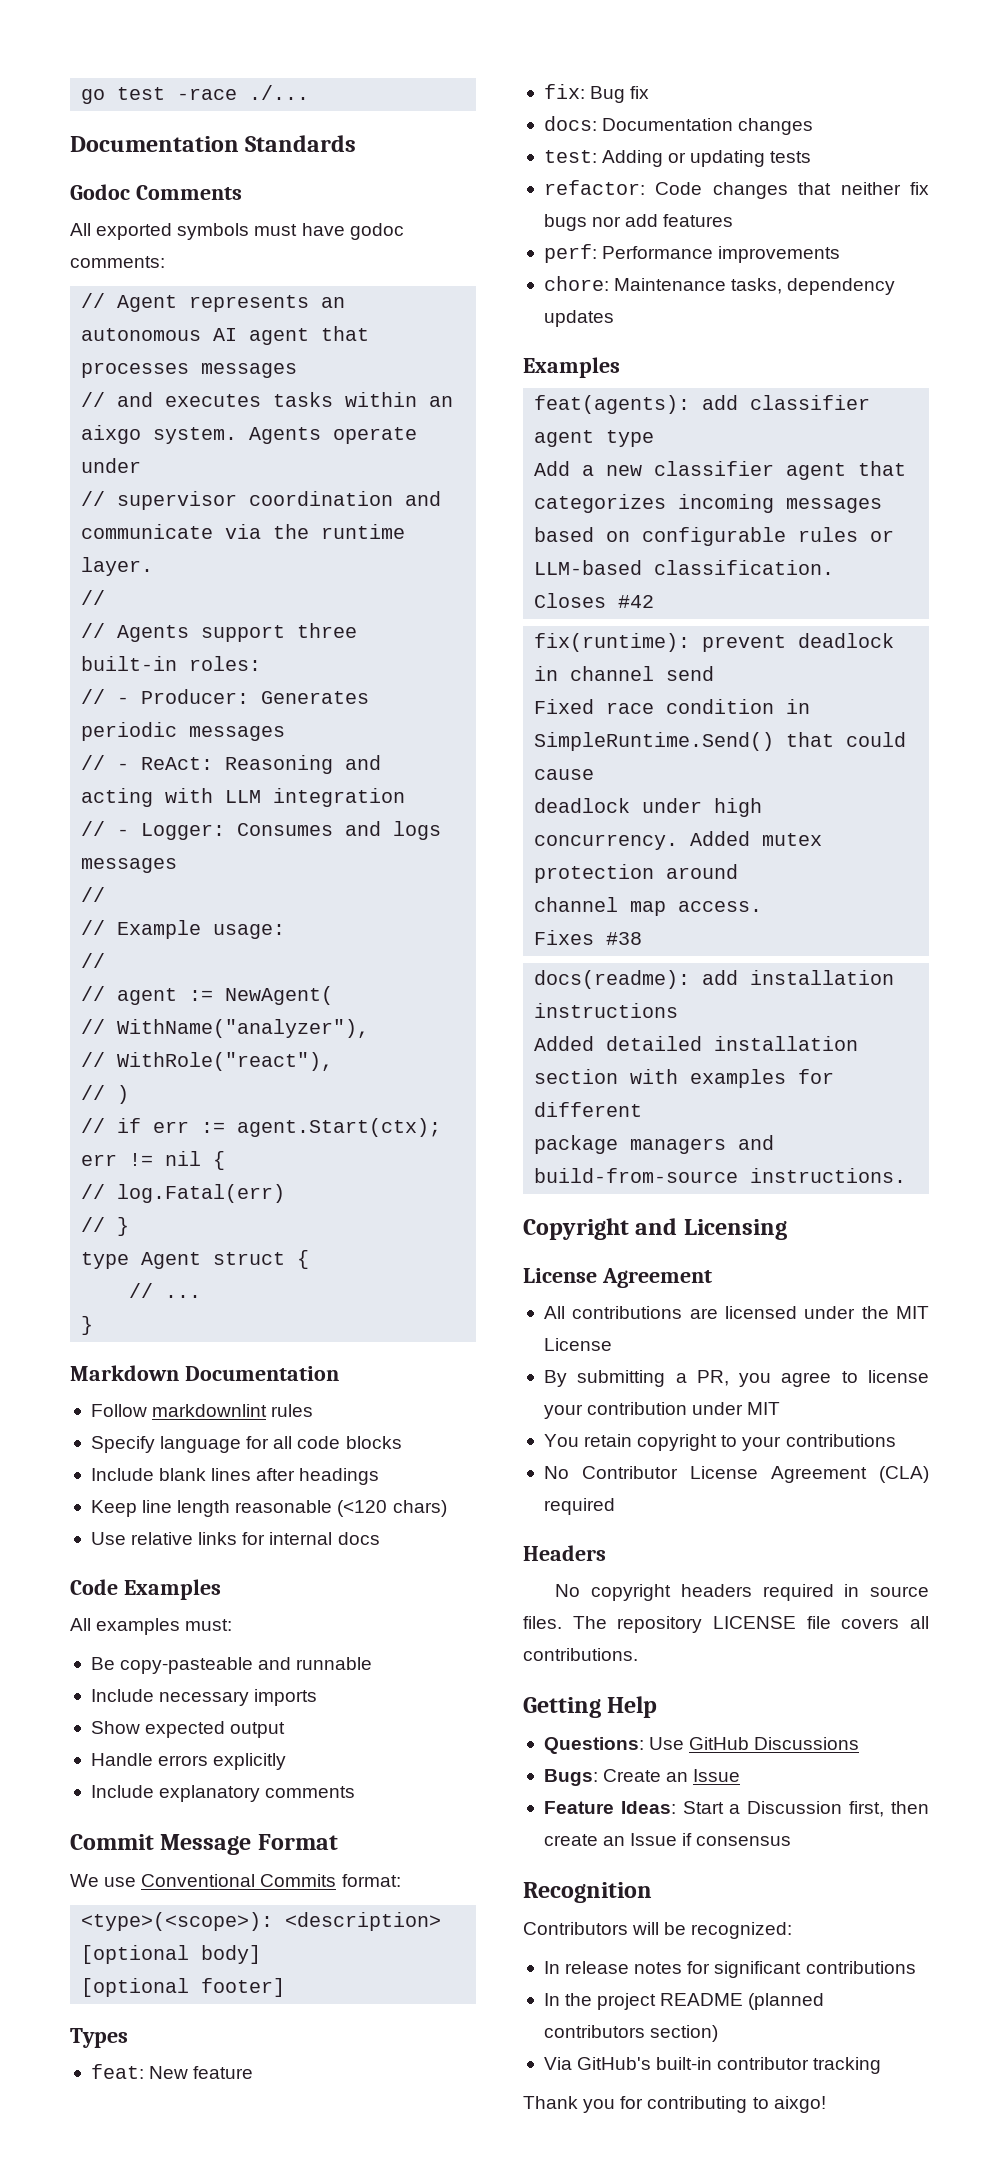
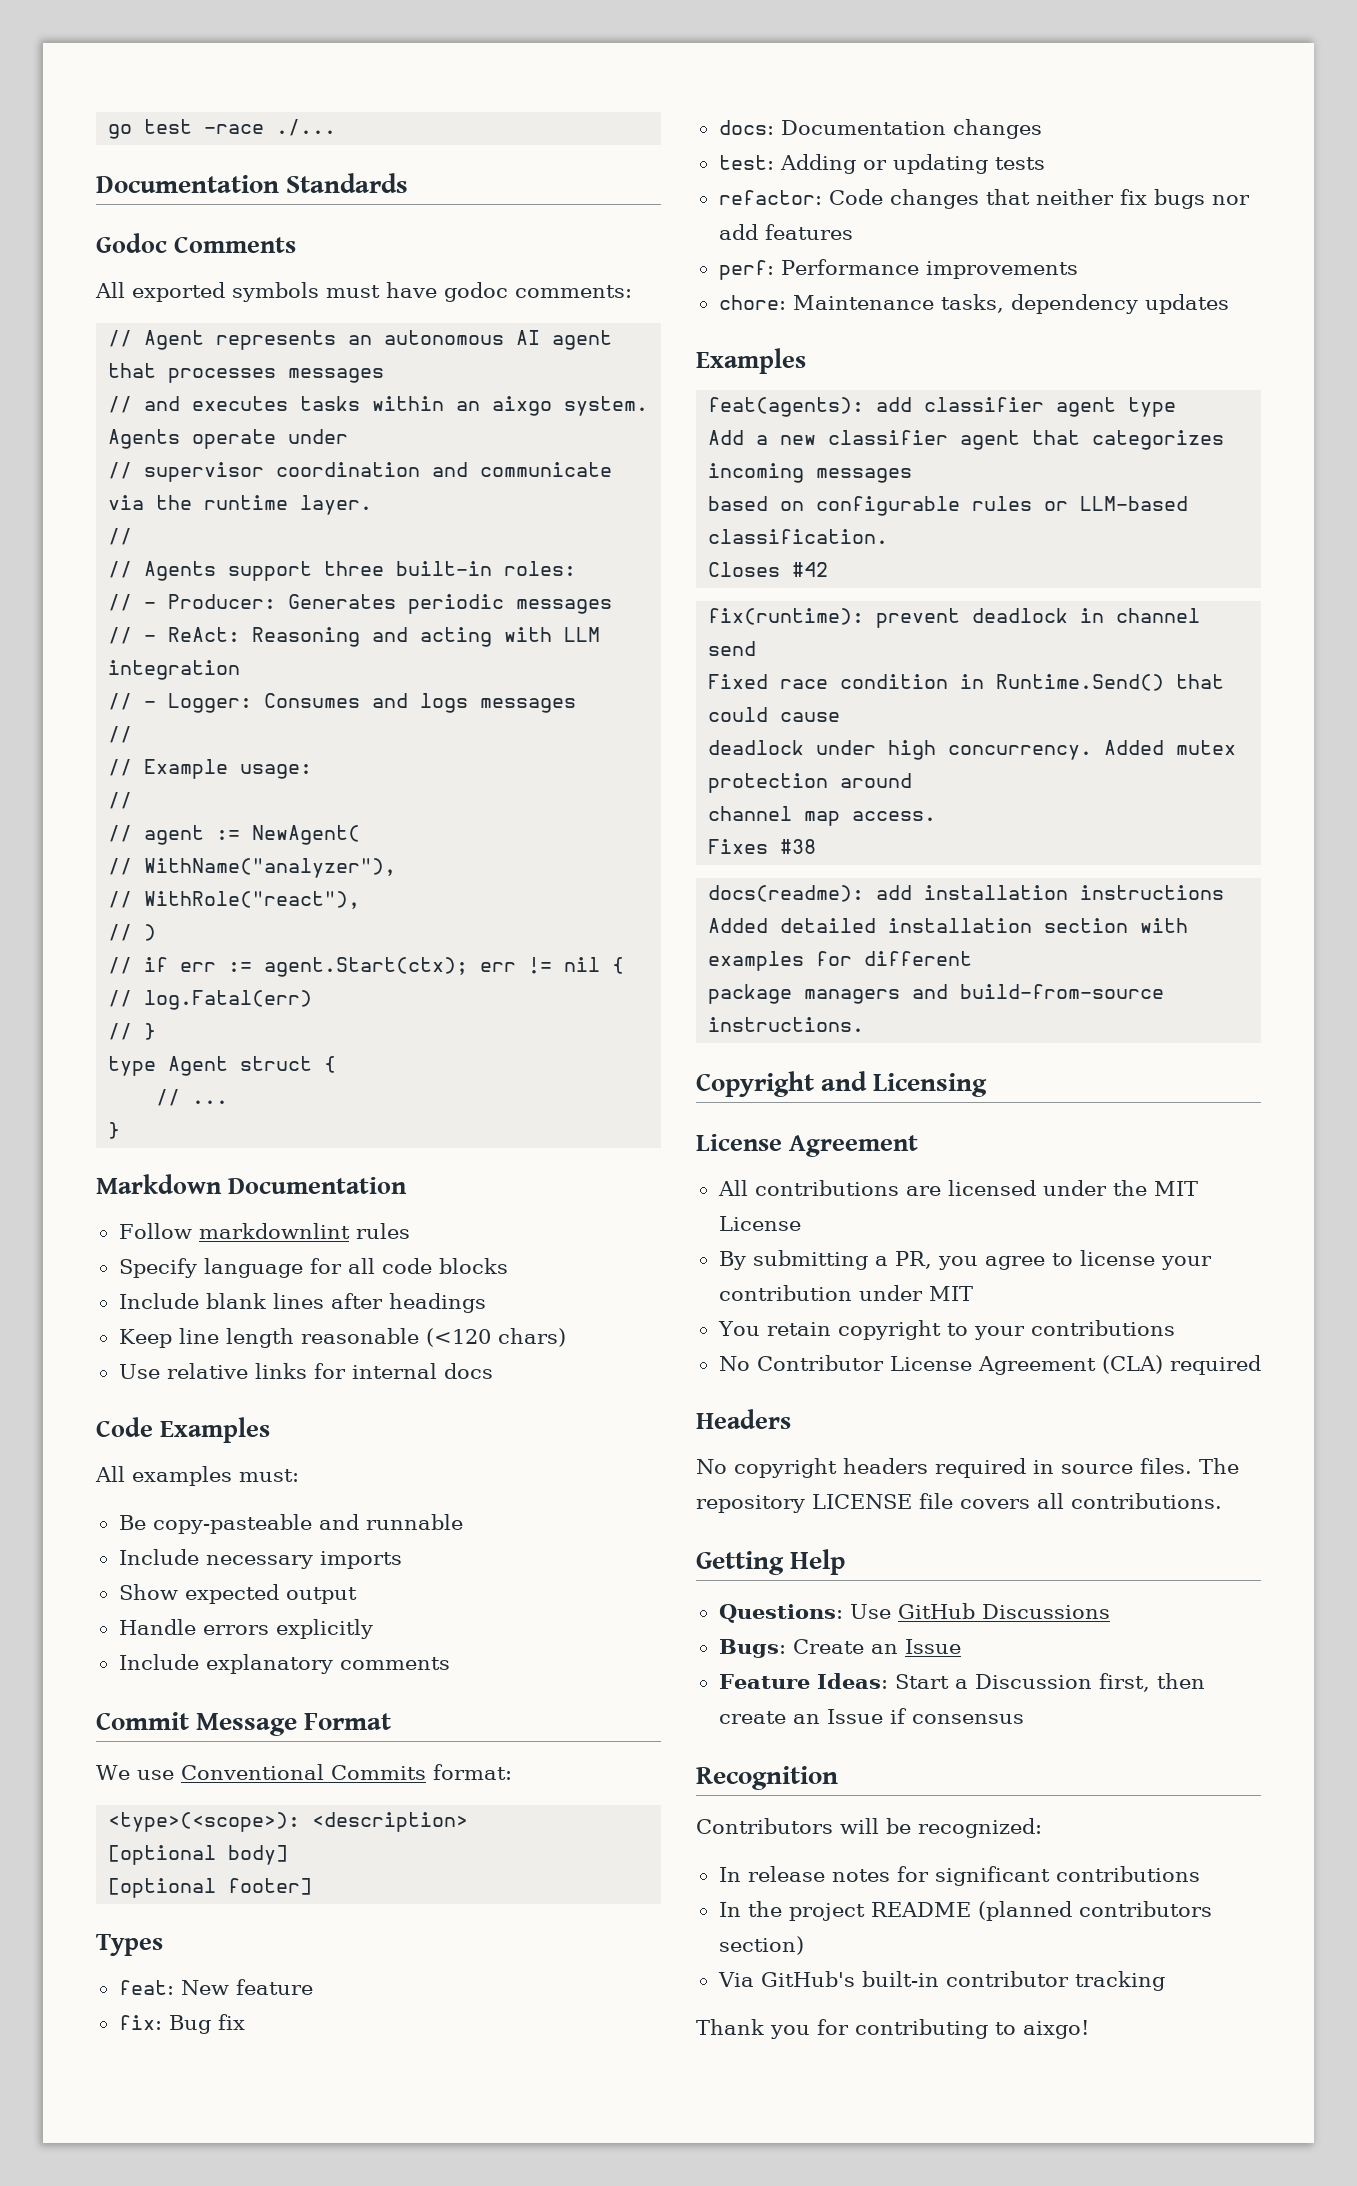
[534,732,775,751] SimpleRuntime.Send() -> [996,674,1165,691] Runtime.Send()

